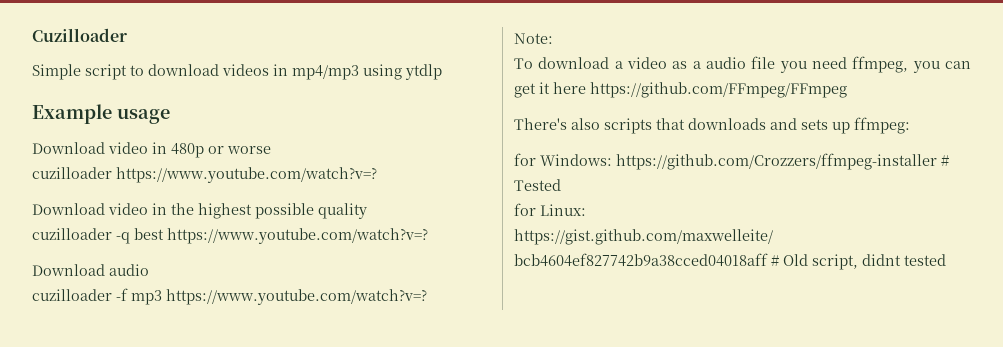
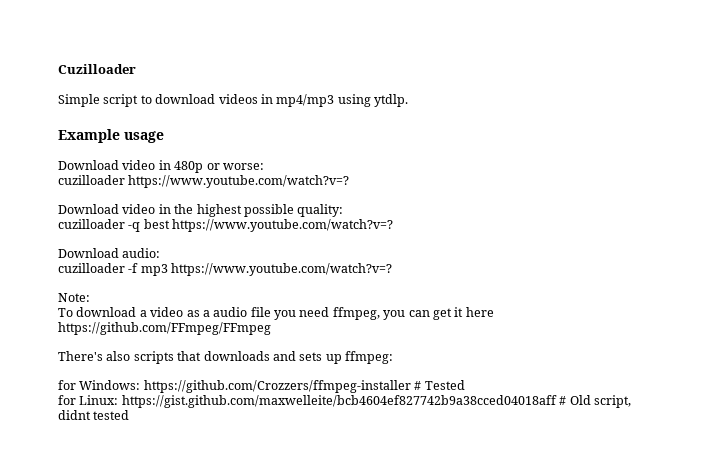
[405,64,442,80] ytdlp -> [374,94,408,107] ytdlp.
[227,146,271,154] worse -> [222,163,264,170] worse:
[318,203,367,219] quality -> [297,204,344,217] quality:
[109,264,149,276] audio -> [122,248,161,258] audio:

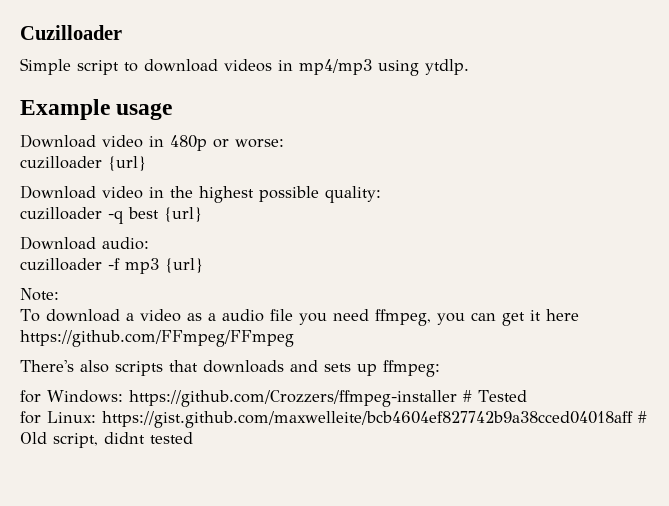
[128,175,350,188] https://www.youtube.com/watch?v=? -> [108,156,146,171] {url}
[172,219,394,232] https://www.youtube.com/watch?v=? -> [164,207,202,222] {url}
[171,263,393,276] https://www.youtube.com/watch?v=? -> [165,258,203,273] {url}

